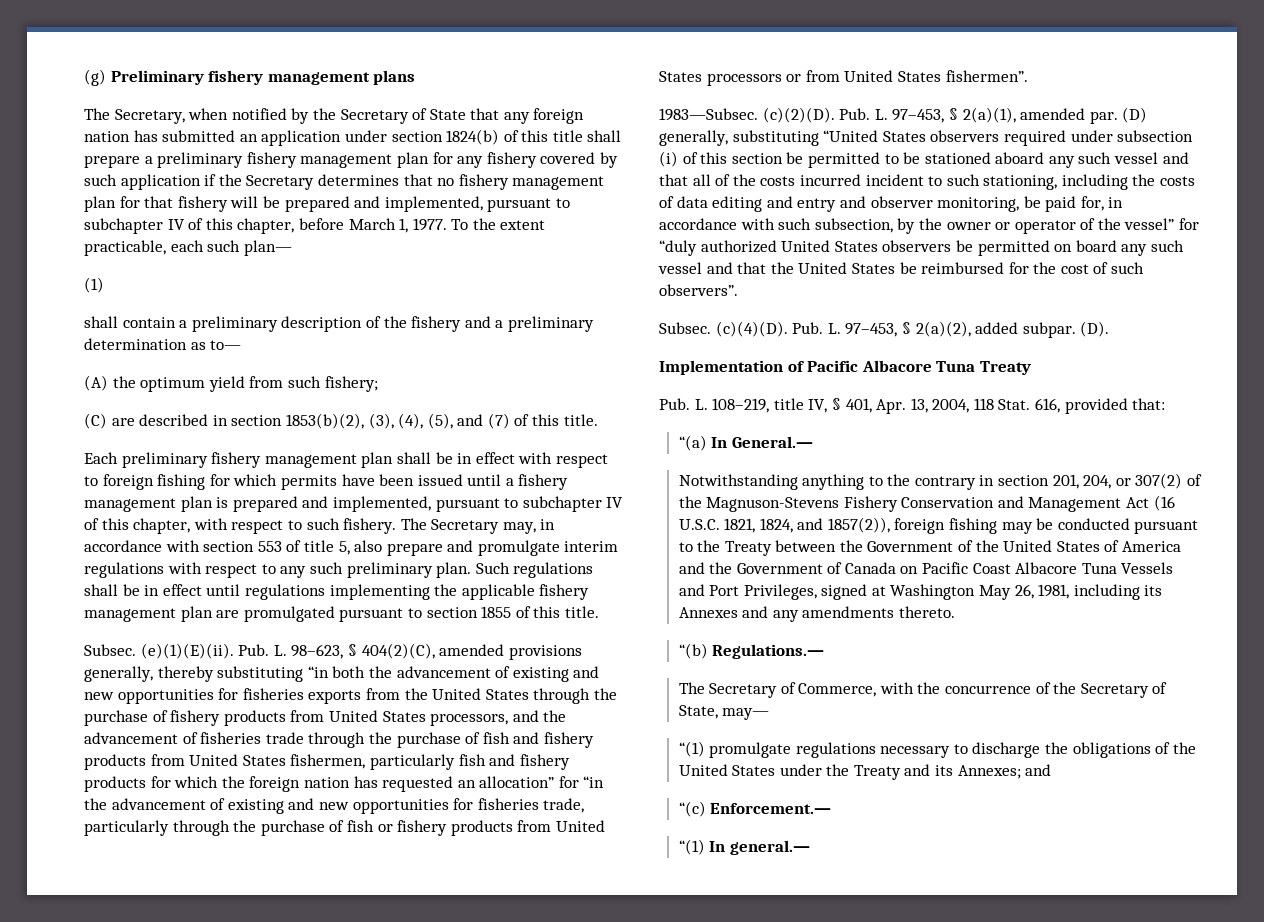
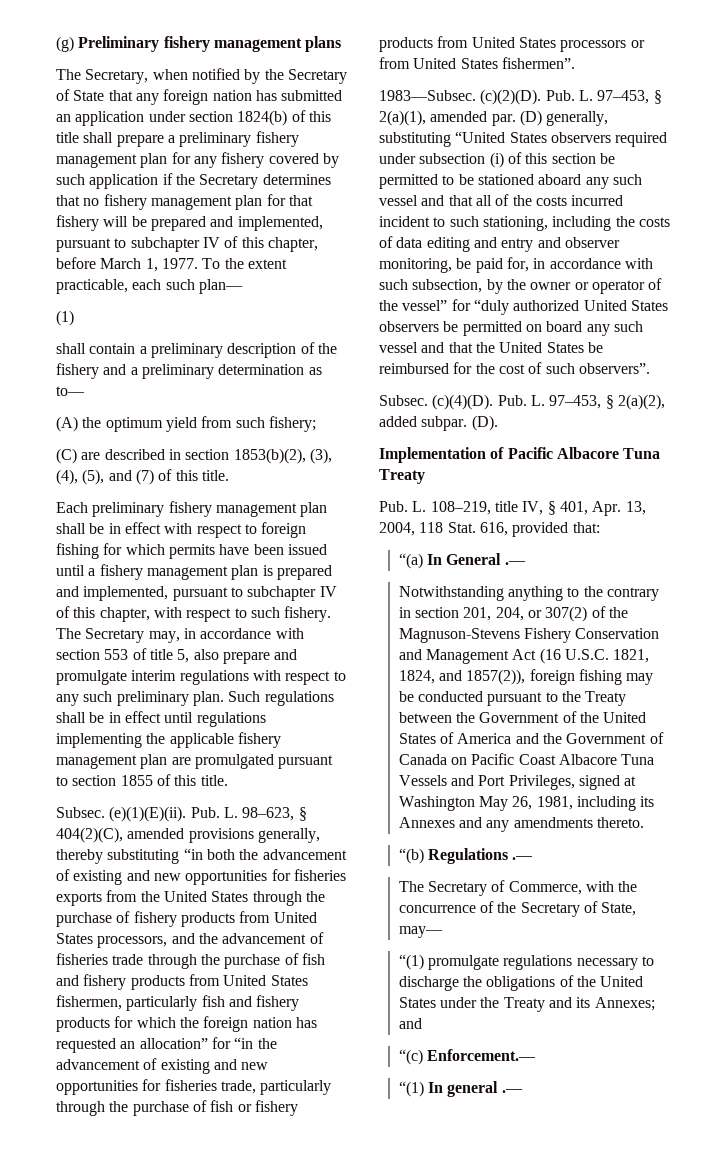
[731,436,813,448] General.— -> [446,553,526,565] General .—
[712,644,825,659] Regulations.— -> [428,848,534,864] Regulations .—
[729,840,810,855] general.— -> [447,1081,523,1097] general .—

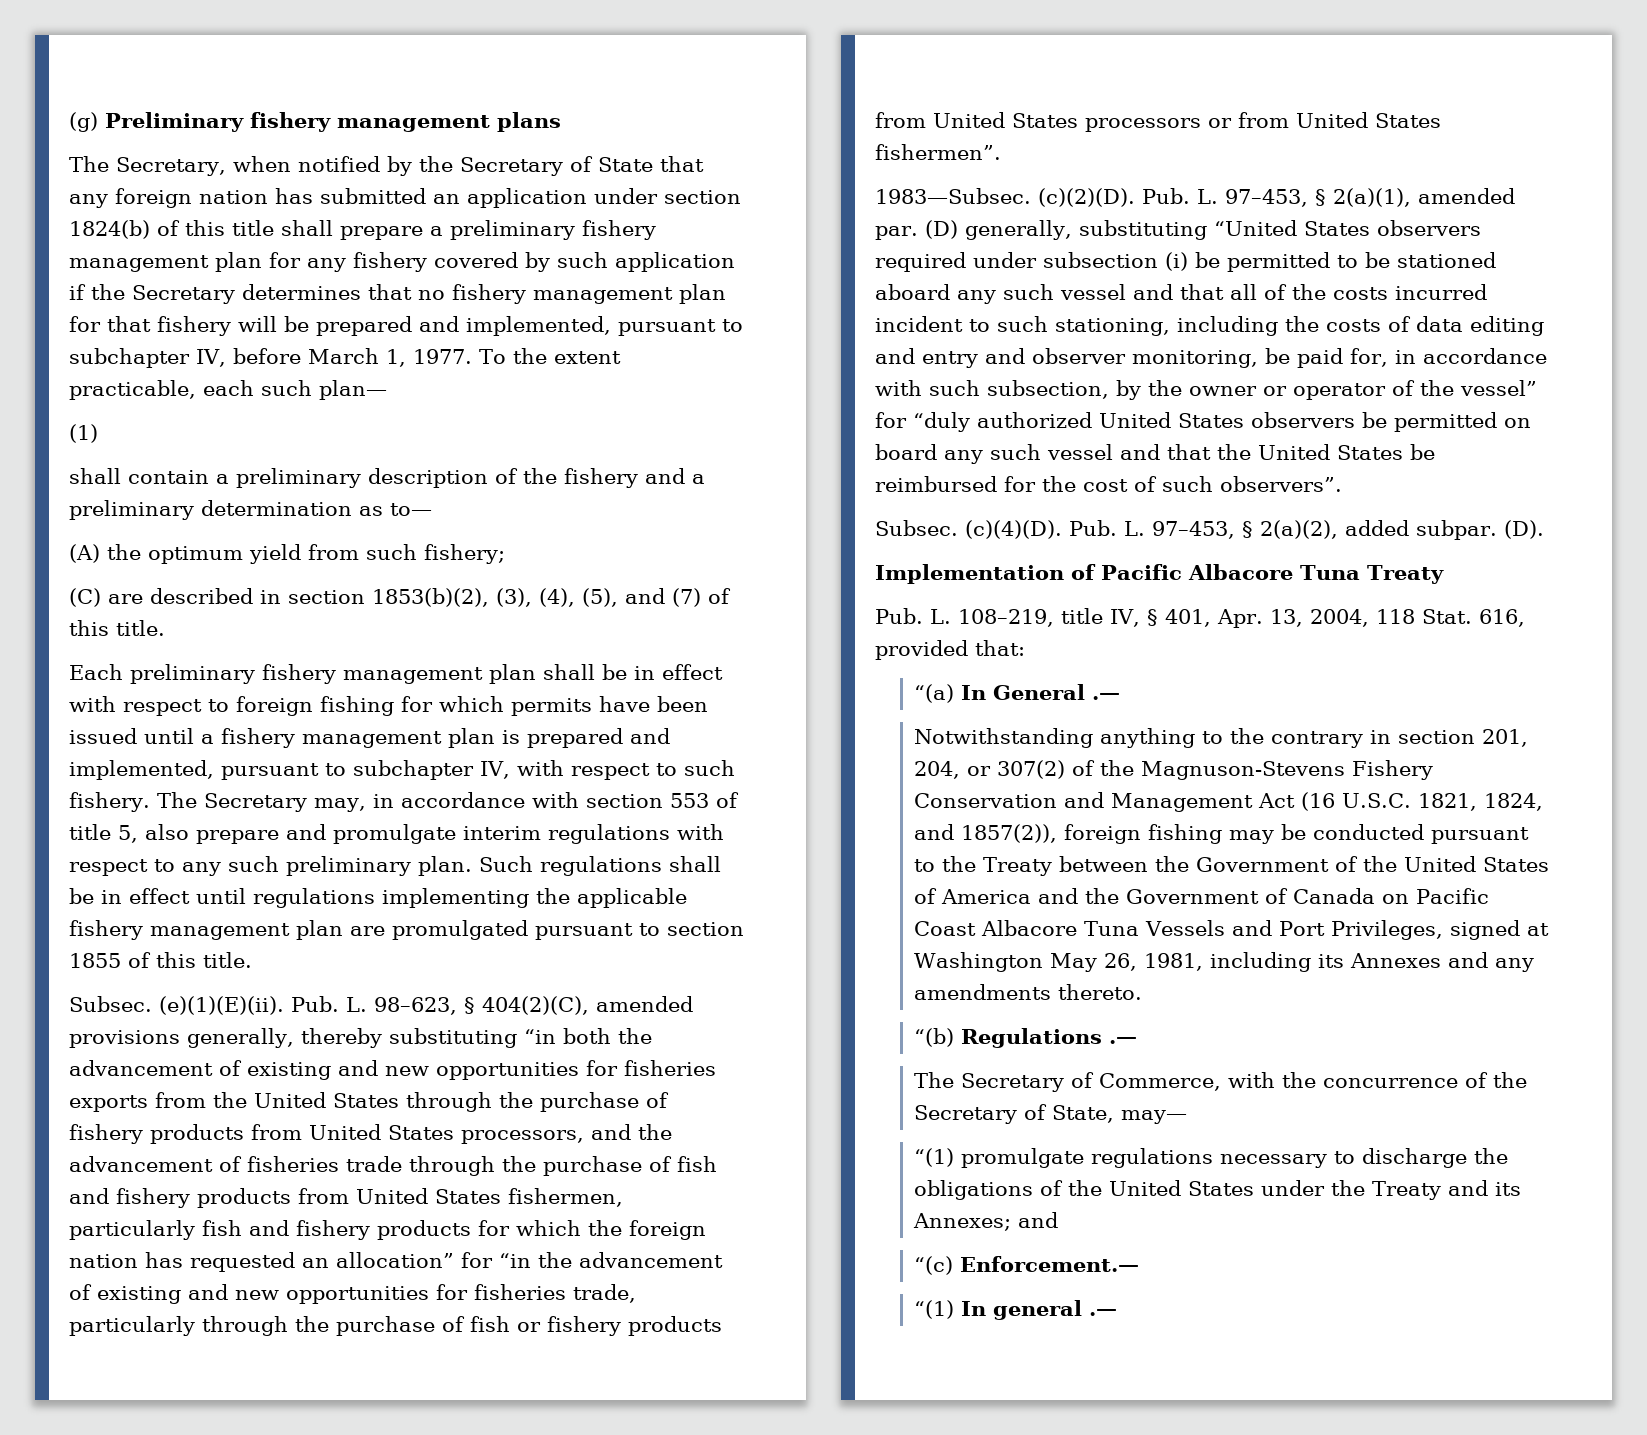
[202,236,318,252] IV of this chapter, -> [196,349,226,367] IV,
[319,586,337,597] [56,606,150,622] IV of this chapter, -> [480,761,510,779] IV,
[507,152,596,164] of this section -> (1188, 261) none

